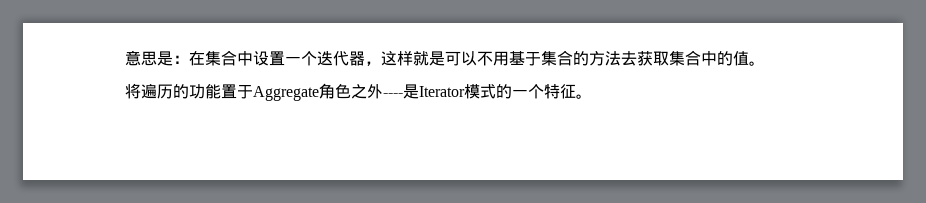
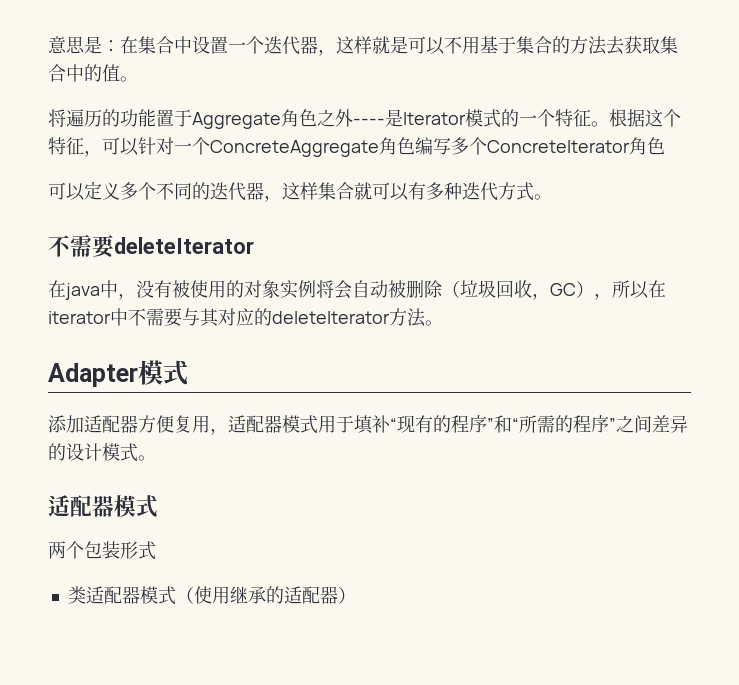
(593, 96) none -> [609,109,681,127] [48,137,665,157] [48,181,552,202] [48,234,254,258] [48,280,666,300] [48,308,443,327] [48,360,188,387] [48,415,688,435] [48,443,156,462] [48,495,158,518] [48,541,156,560] [67,586,356,605] 根据这个特征，可以针对一个ConcreteAggregate角色编写多个ConcreteIterator角色 // 可以定义多个不同的迭代器，这样集合就可以有多种迭代方式。 // 不需要deleteIterator // 在java中，没有被使用的对象实例将会自动被删除（垃圾回收，GC），所以在iterator中不需要与其对应的deleteIterator方法。 // Adapter模式 // 添加适配器方便复用，适配器模式用于填补“现有的程序”和“所需的程序”之间差异的设计模式。 // 适配器模式 // 两个包装形式 // 类适配器模式（使用继承的适配器）

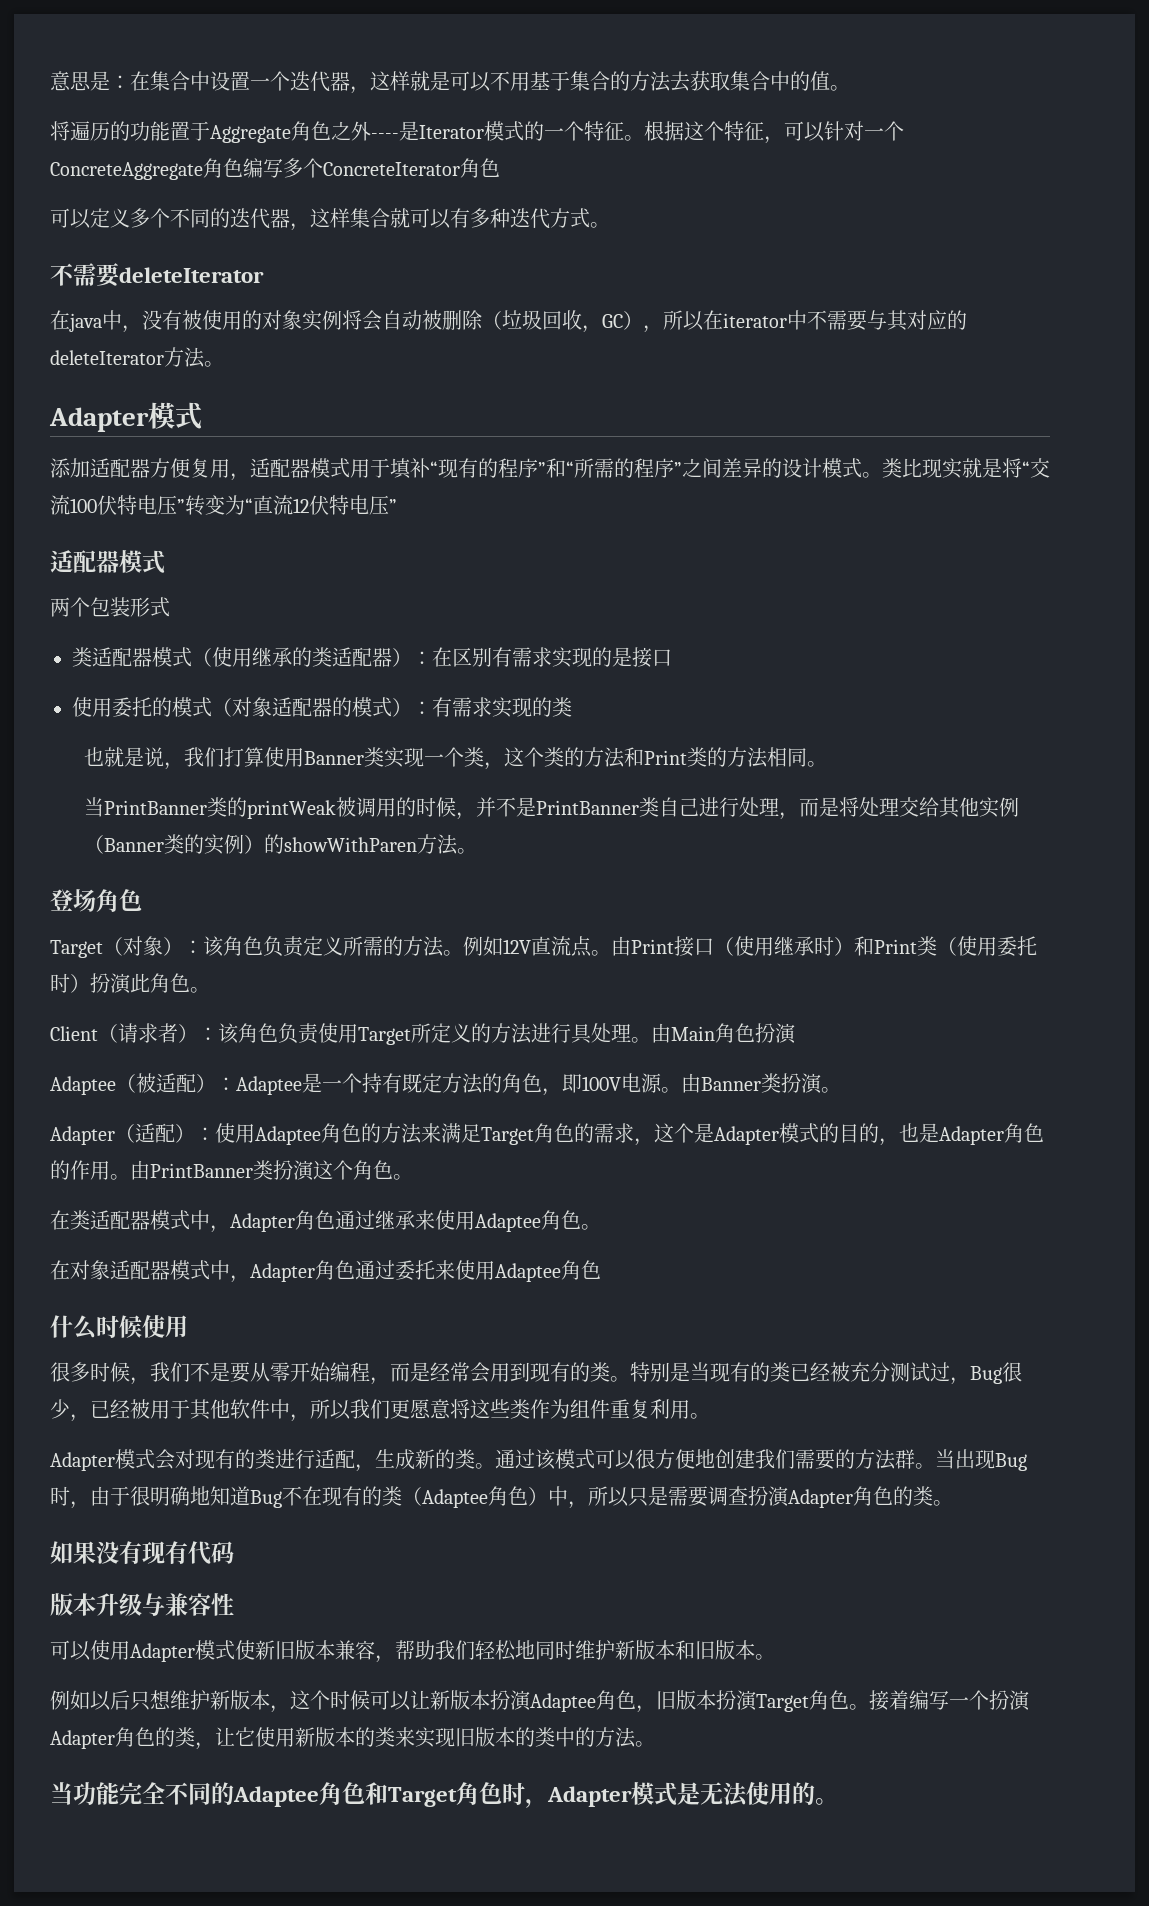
(156, 458) none -> [882,458,1050,479] [50,495,397,516] 类比现实就是将“交流100伏特电压”转变为“直流12伏特电压”
(284, 595) none -> [312,647,332,667] 类
(356, 595) none -> [412,647,672,668] [72,697,572,718] [83,747,827,770] [83,797,1019,820] [83,834,477,855] [50,889,142,912] [50,936,1037,958] [50,973,210,994] [50,1023,797,1045] [50,1073,841,1096] [50,1123,1044,1146] [50,1160,413,1181] [50,1210,601,1233] [50,1260,601,1283] [50,1315,188,1340] [50,1362,1022,1385] [50,1399,710,1422] [50,1449,1027,1472] [50,1486,953,1509] [50,1541,234,1565] [50,1593,234,1616] [50,1640,775,1663] [50,1690,1031,1713] [50,1727,655,1750] [50,1782,838,1808] ：在区别有需求实现的是接口 // 使用委托的模式（对象适配器的模式）：有需求实现的类 // 也就是说，我们打算使用Banner类实现一个类，这个类的方法和Print类的方法相同。 // 当PrintBanner类的printWeak被调用的时候，并不是PrintBanner类自己进行处理，而是将处理交给其他实例（Banner类的实例）的showWithParen方法。 // 登场角色 // Target（对象）：该角色负责定义所需的方法。例如12V直流点。由Print接口（使用继承时）和Print类（使用委托时）扮演此角色。 // Client（请求者）：该角色负责使用Target所定义的方法进行具处理。由Main角色扮演 // Adaptee（被适配）：Adaptee是一个持有既定方法的角色，即100V电源。由Banner类扮演。 // Adapter（适配）：使用Adaptee角色的方法来满足Target角色的需求，这个是Adapter模式的目的，也是Adapter角色的作用。由PrintBanner类扮演这个角色。 // 在类适配器模式中，Adapter角色通过继承来使用Adaptee角色。 // 在对象适配器模式中，Adapter角色通过委托来使用Adaptee角色 // 什么时候使用 // 很多时候，我们不是要从零开始编程，而是经常会用到现有的类。特别是当现有的类已经被充分测试过，Bug很少，已经被用于其他软件中，所以我们更愿意将这些类作为组件重复利用。 // Adapter模式会对现有的类进行适配，生成新的类。通过该模式可以很方便地创建我们需要的方法群。当出现Bug时，由于很明确地知道Bug不在现有的类（Adaptee角色）中，所以只是需要调查扮演Adapter角色的类。 // 如果没有现有代码 // 版本升级与兼容性 // 可以使用Adapter模式使新旧版本兼容，帮助我们轻松地同时维护新版本和旧版本。 // 例如以后只想维护新版本，这个时候可以让新版本扮演Adaptee角色，旧版本扮演Target角色。接着编写一个扮演Adapter角色的类，让它使用新版本的类来实现旧版本的类中的方法。 // 当功能完全不同的Adaptee角色和Target角色时，Adapter模式是无法使用的。

